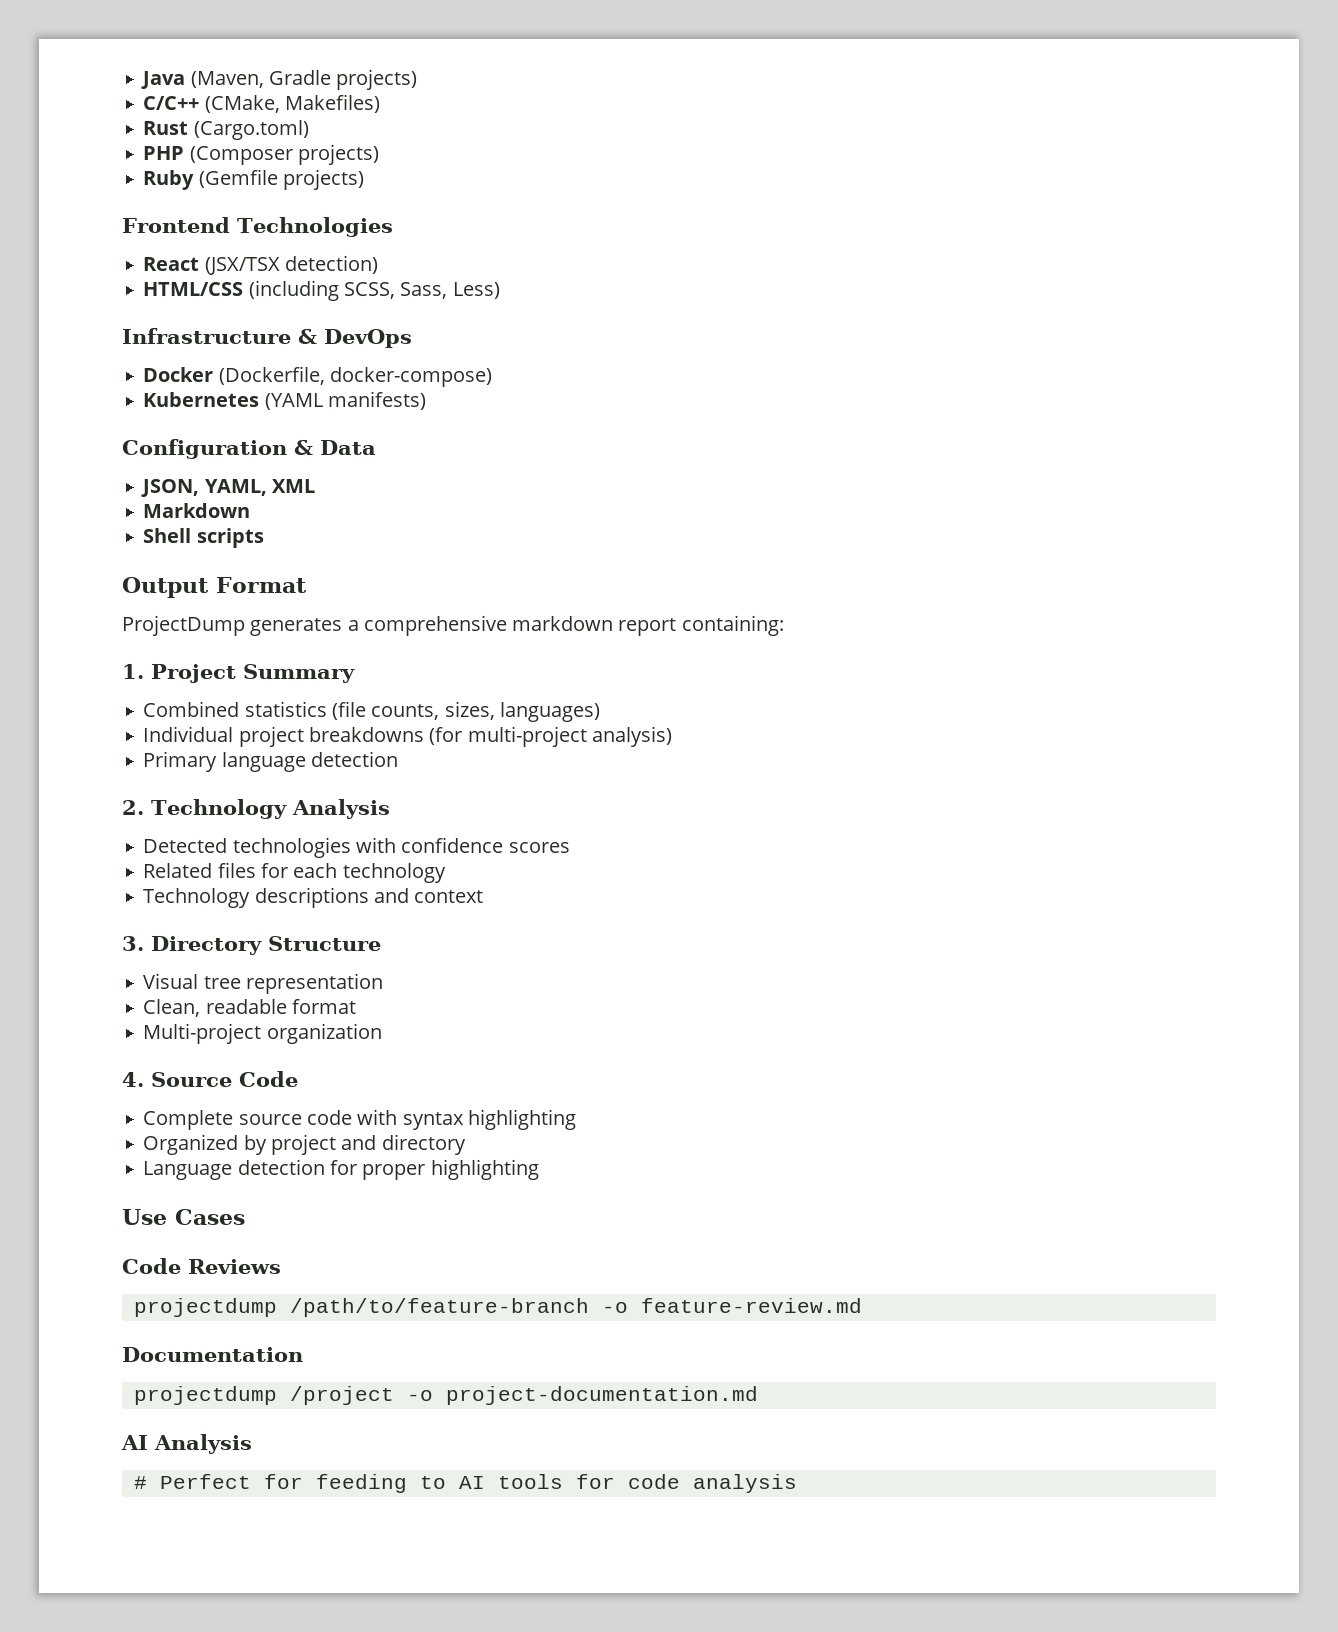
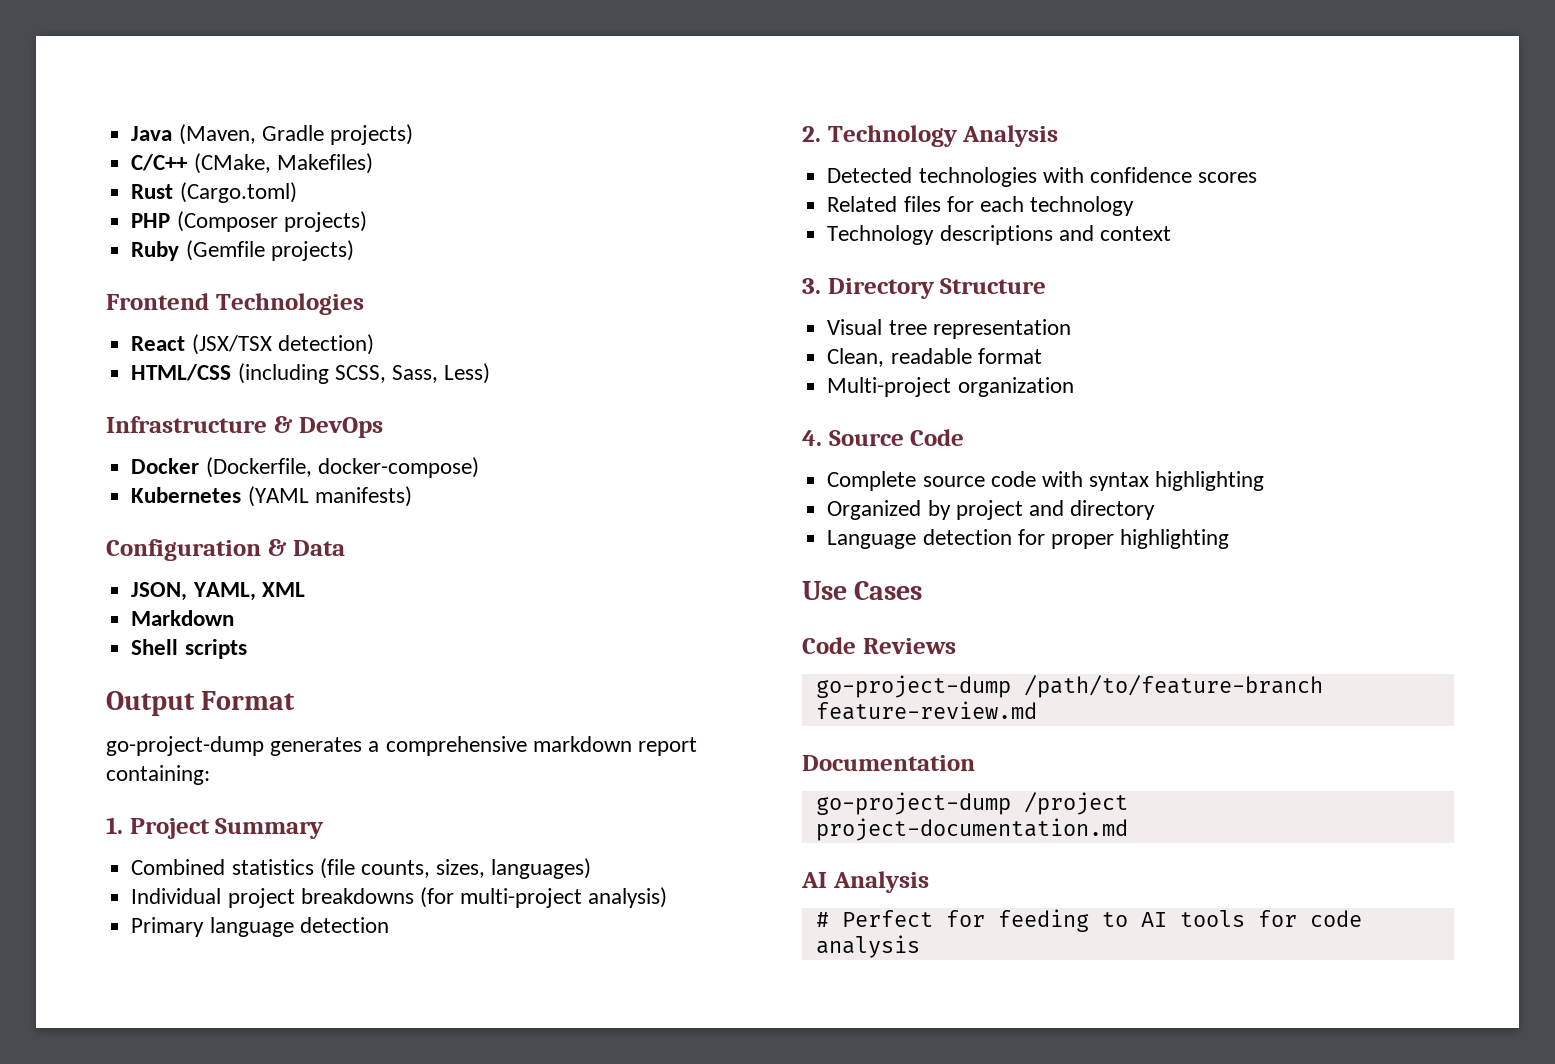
[122,615,245,636] ProjectDump -> [106,736,264,756] go-project-dump
[133,1298,628,1317] projectdump /path/to/feature-branch -o -> [815,675,1323,698] go-project-dump /path/to/feature-branch
[133,1386,433,1405] projectdump /project -o -> [815,792,1128,815] go-project-dump /project

